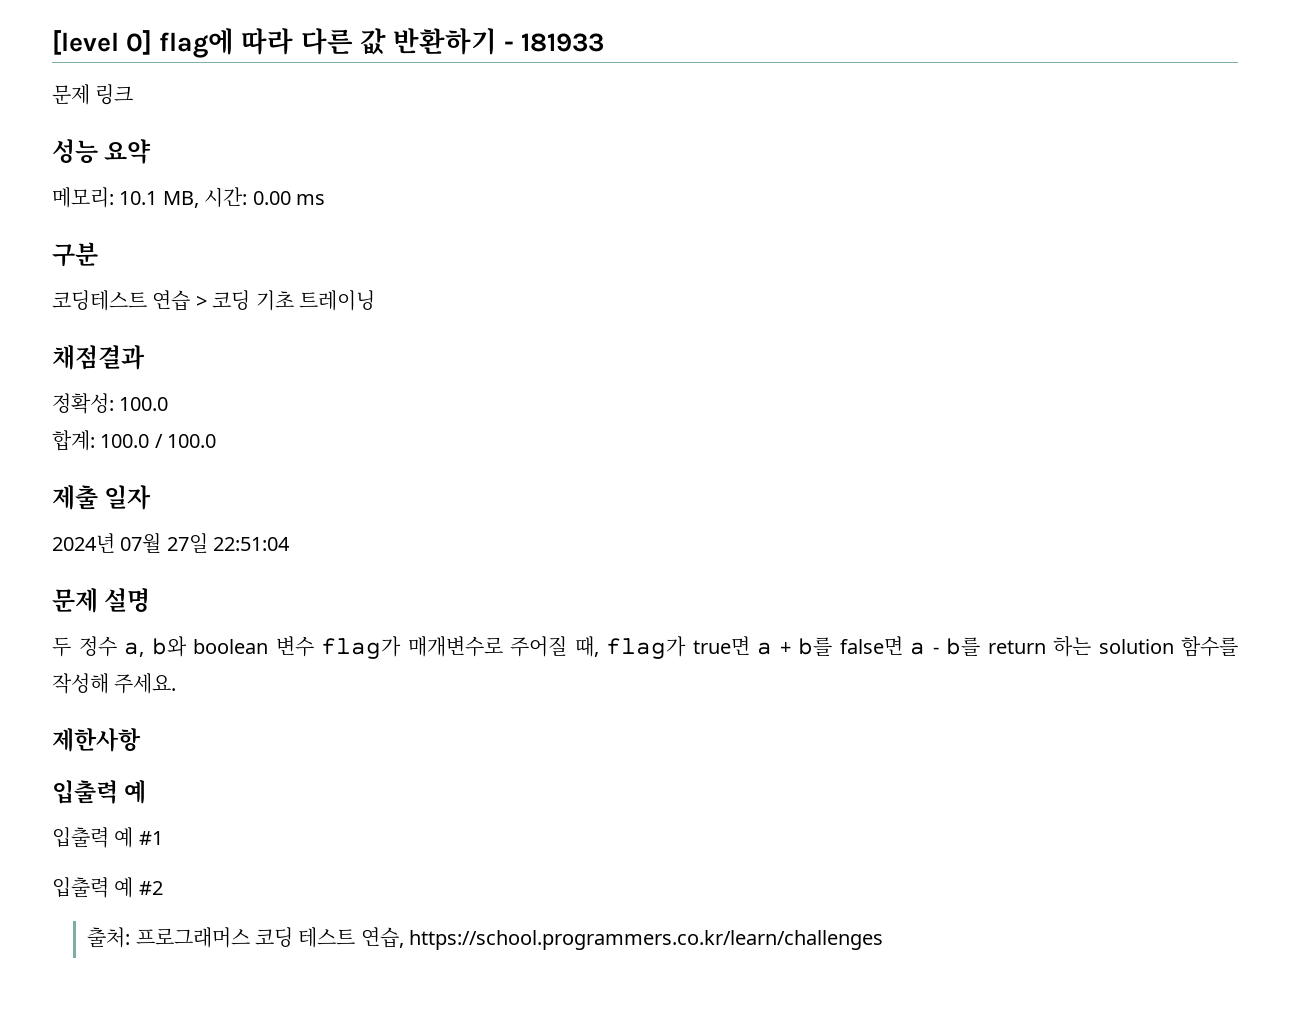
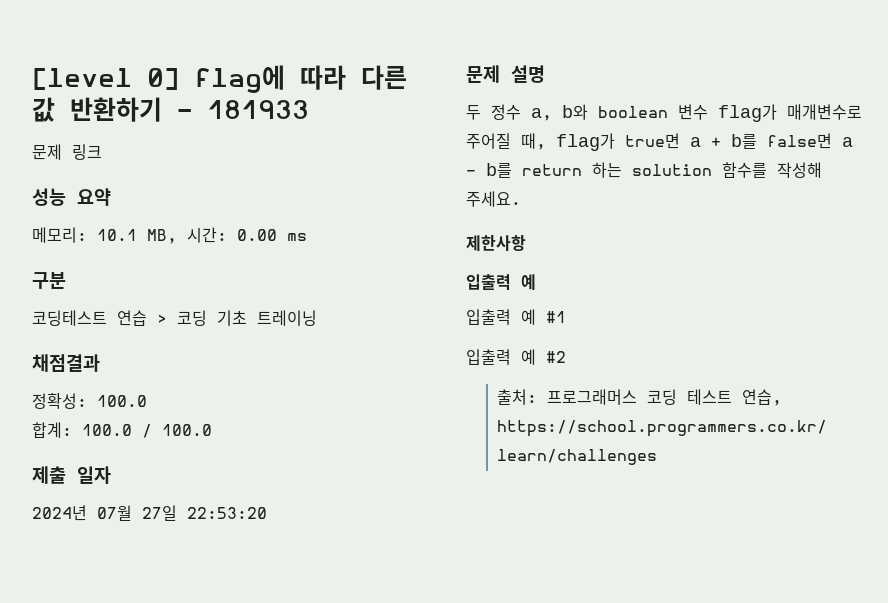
[213,537,291,551] 22:51:04 -> [187,507,267,519] 22:53:20

